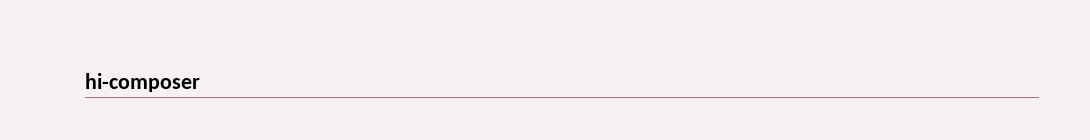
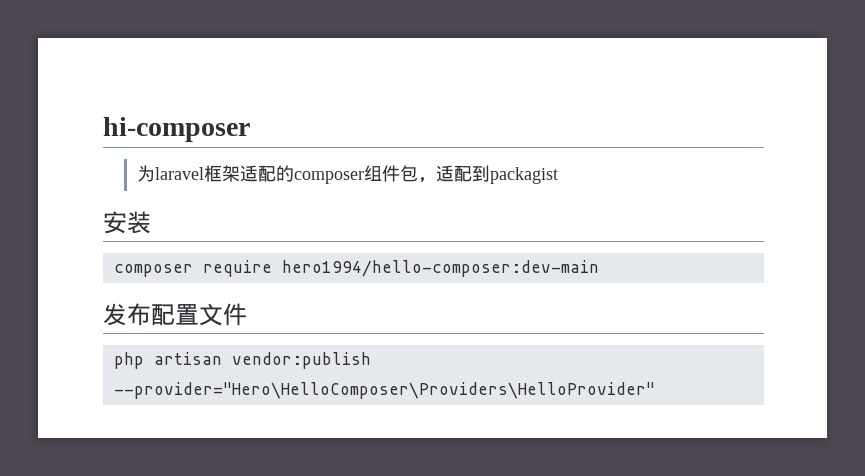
(200, 82) none -> [137,165,559,184] [103,211,151,234] [113,260,599,277] [103,303,247,326] [113,352,371,369] [113,382,655,399] // 为laravel框架适配的composer组件包，适配到packagist // 安装 // composer require hero1994/hello-composer:dev-main // 发布配置文件 // php artisan vendor:publish --provider="Hero\HelloComposer\Providers\HelloProvider"

